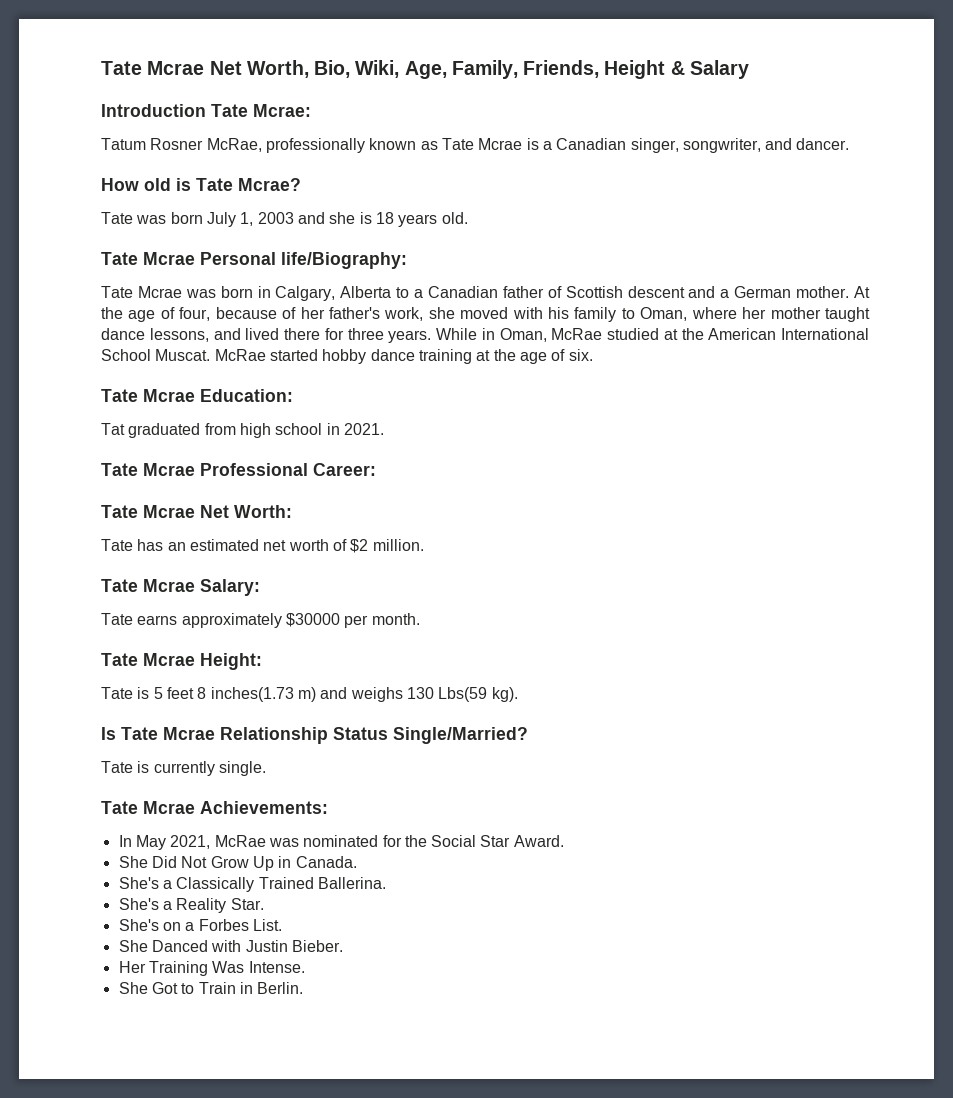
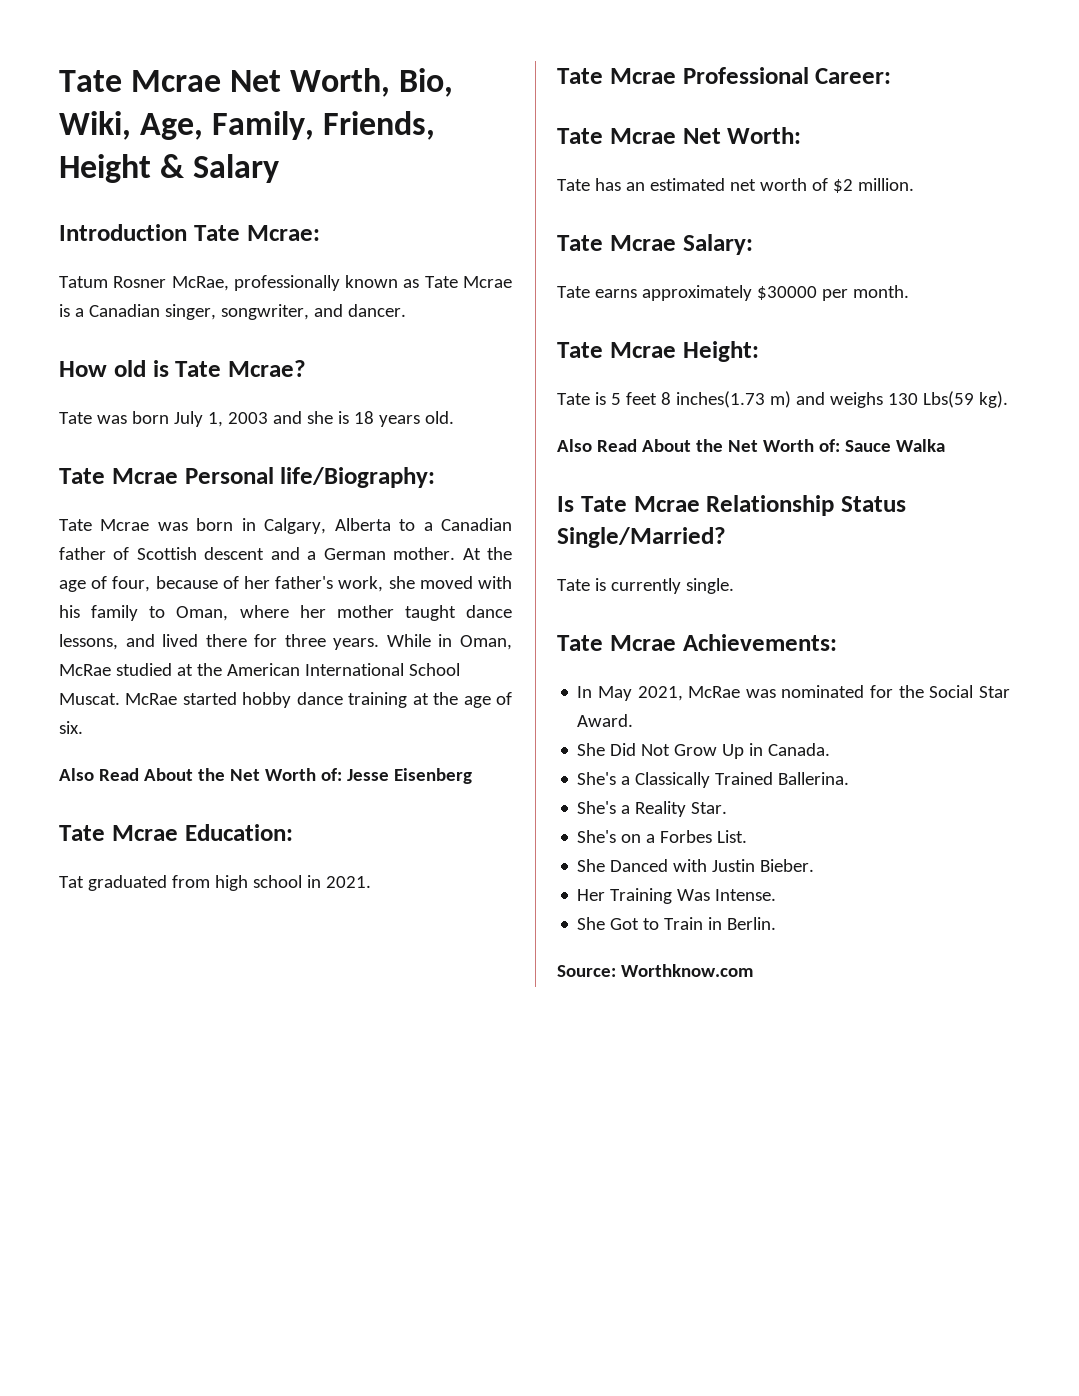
(593, 355) none -> [59,768,472,784] // Also Read About the Net Worth of: Jesse Eisenberg
(518, 694) none -> [557,439,945,452] // Also Read About the Net Worth of: Sauce Walka
(304, 988) none -> [557,964,753,977] // Source: Worthknow.com

